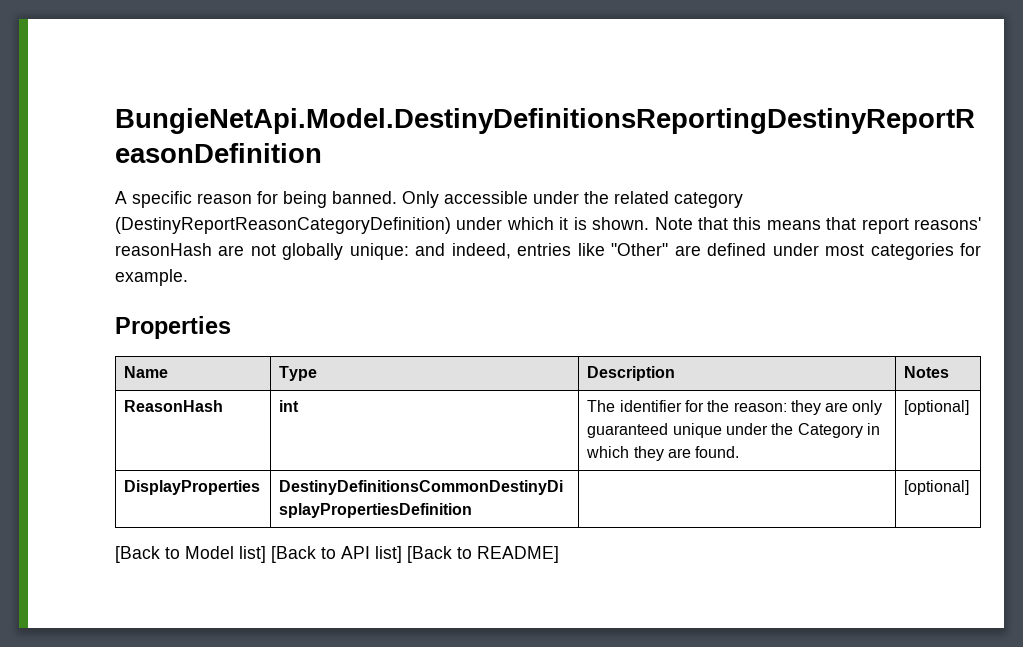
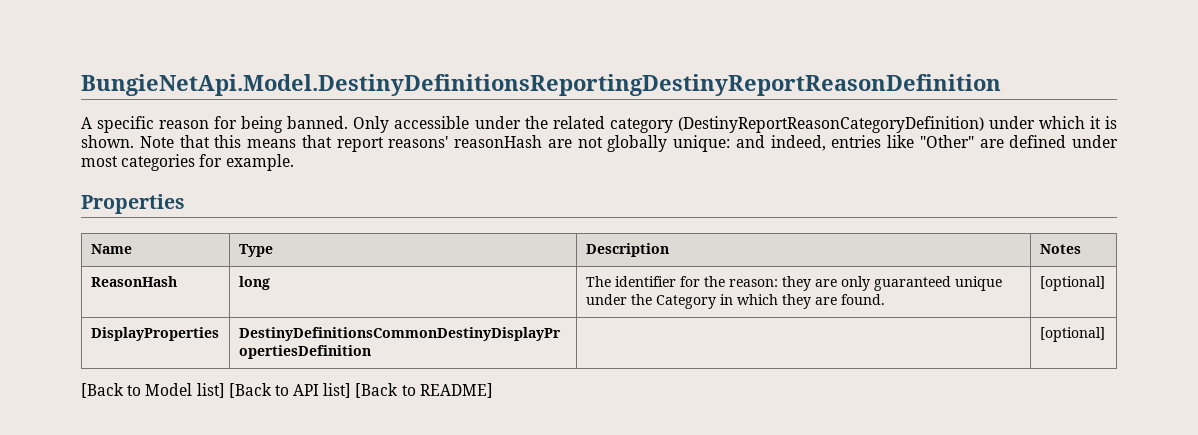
[279,400,300,412] int -> [238,276,270,290] long

